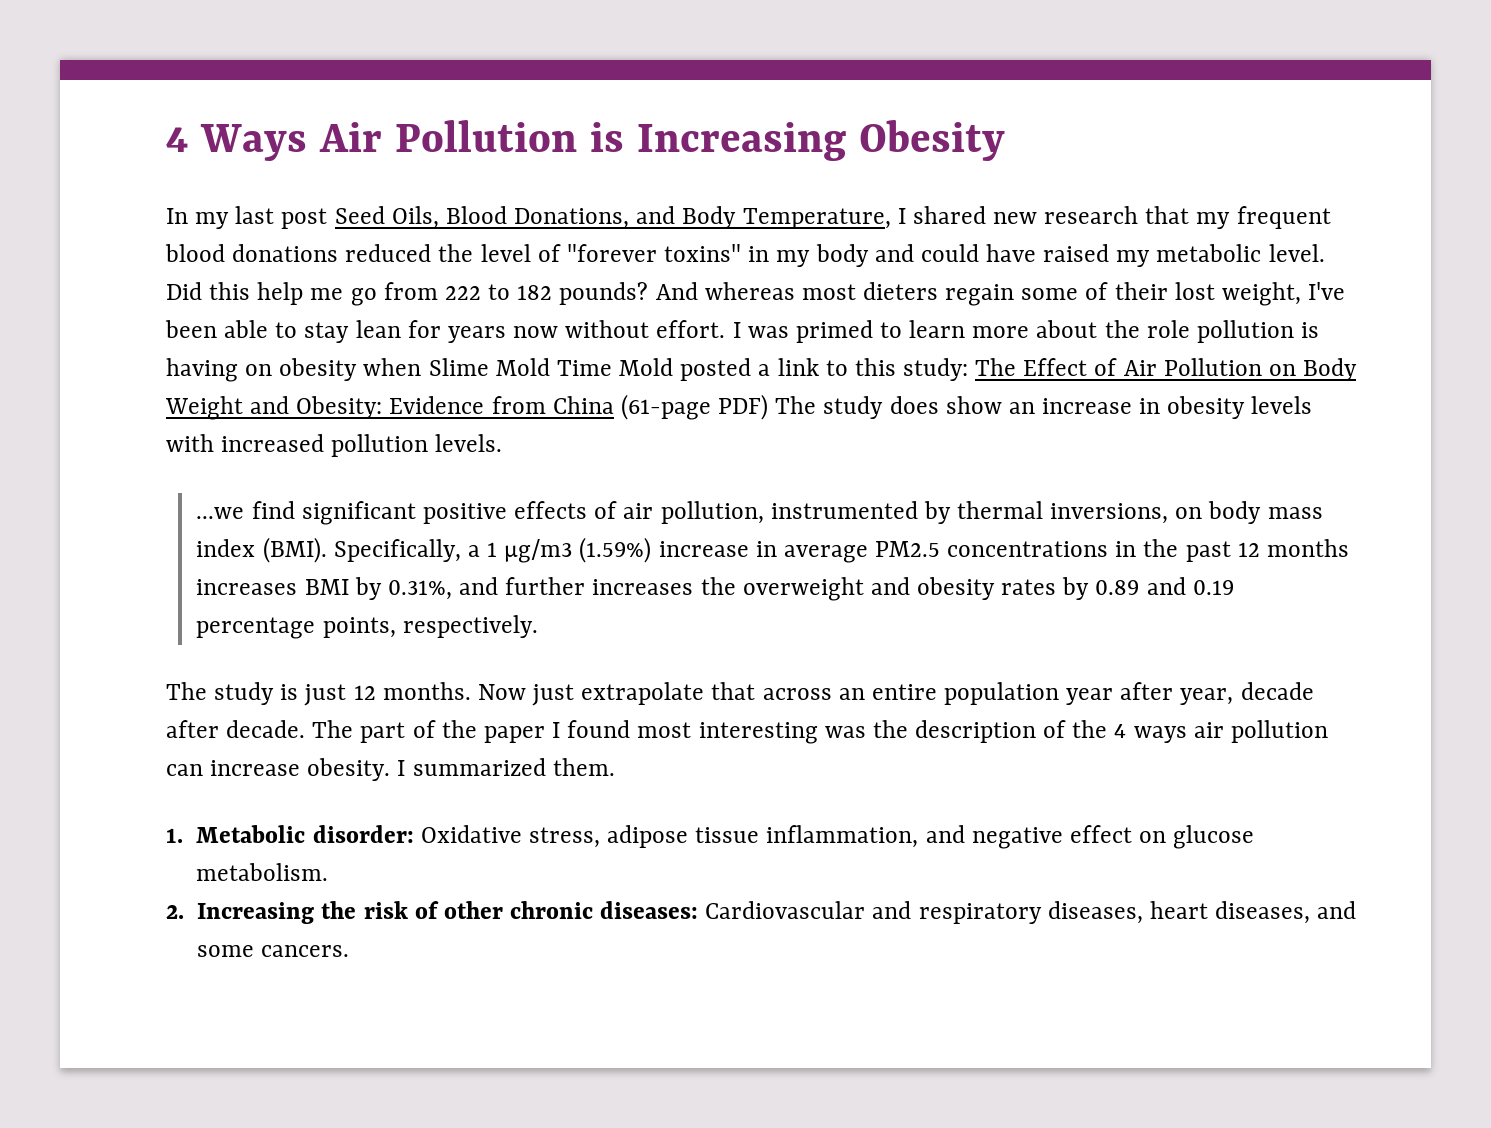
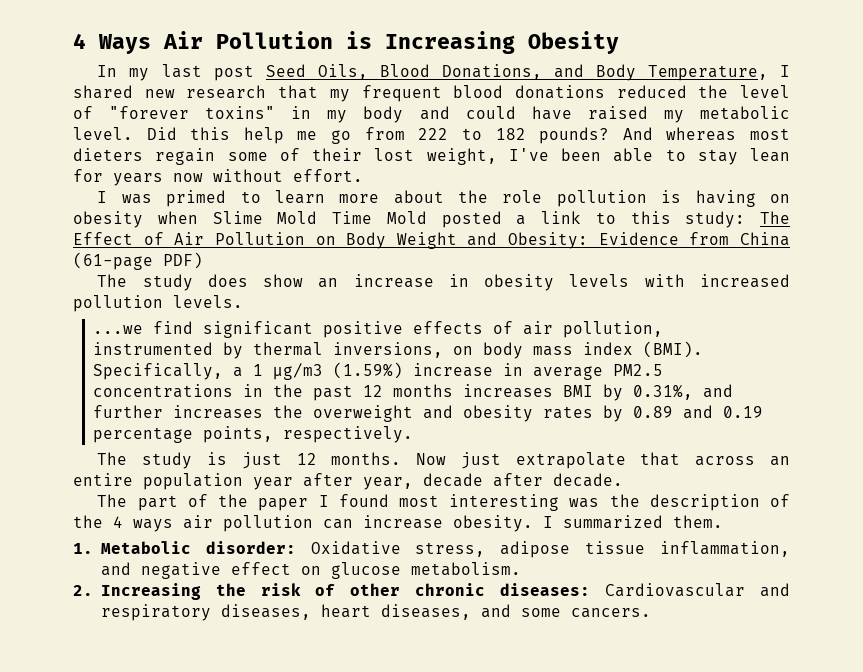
(726, 329) none -> (363, 175) //
(769, 407) none -> (203, 260) //
(306, 729) none -> (623, 480) //

